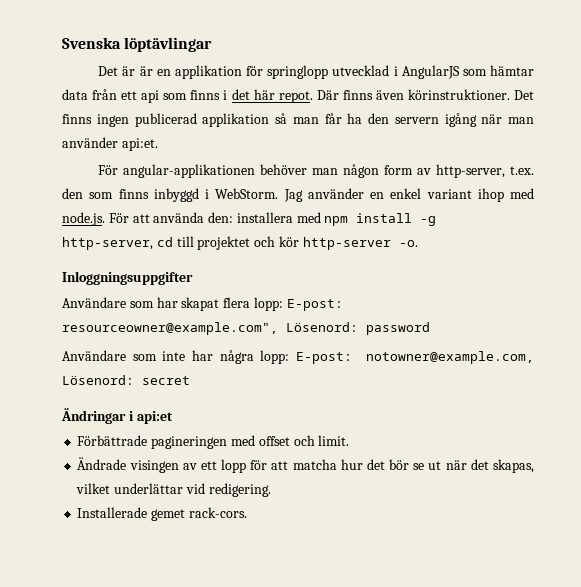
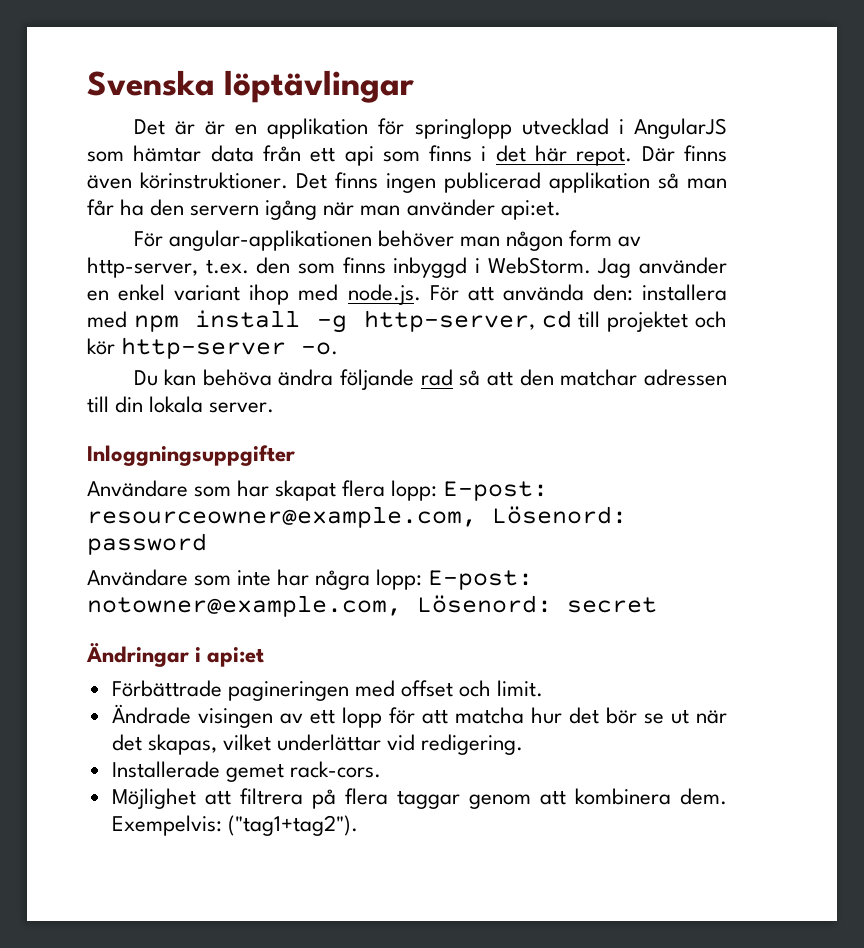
(418, 243) none -> [133,369,728,390] [87,396,275,413] // Du kan behöva ändra följande rad så att den matchar adressen till din lokala server.
[62,322,278,335] resourceowner@example.com", -> [87,506,477,528] resourceowner@example.com,
(247, 512) none -> [111,788,727,809] [111,815,358,836] // Möjlighet att filtrera på flera taggar genom att kombinera dem. Exempelvis: ("tag1+tag2").

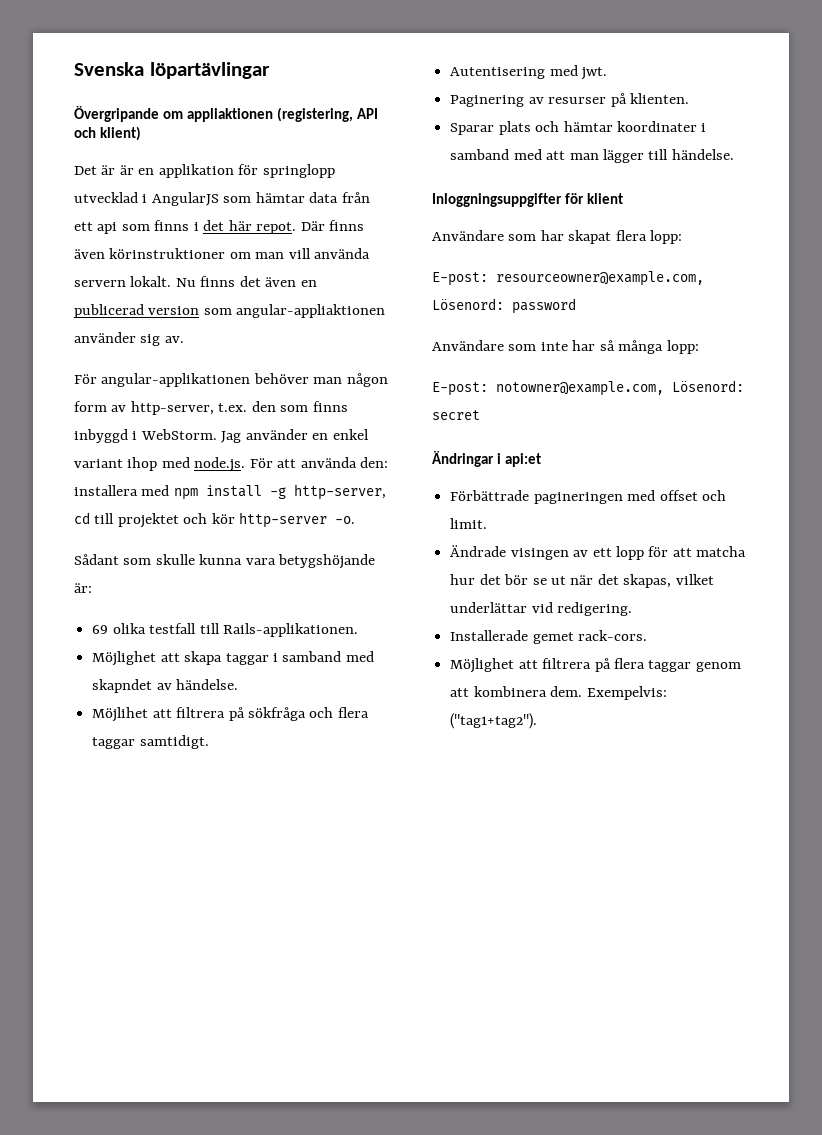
[224,70,415,103] löptävlingar -> [149,62,270,79] [74,106,378,122] [74,126,141,141] löpartävlingar // Övergripande om appliaktionen (registering, API och klient)
[140,172,727,193] [87,199,561,220] körinstruktioner. Det finns ingen publicerad applikation så man får ha den servern igång när man använder api:et. -> [109,248,371,259] [74,276,317,287] [74,304,386,318] [74,332,184,346] körinstruktioner om man vill använda servern lokalt. Nu finns det även en publicerad version som angular-appliaktionen använder sig av.
[133,369,728,390] [87,396,275,413] Du kan behöva ändra följande rad så att den matchar adressen till din lokala server. -> [74,554,376,569] [74,583,92,593] [92,623,358,637] [92,651,374,666] [92,679,239,693] [92,707,369,722] [92,735,209,749] [450,65,608,80] [450,93,689,107] [450,121,707,135] [450,149,734,163] Sådant som skulle kunna vara betygshöjande är: // 69 olika testfall till Rails-applikationen. // Möjlighet att skapa taggar i samband med skapndet av händelse. // Möjlihet att filtrera på sökfråga och flera taggar samtidigt. // Autentisering med jwt. // Paginering av resurser på klienten. // Sparar plats och hämtar koordinater i samband med att man lägger till händelse.
(295, 455) none -> [564,193,623,204] för klient
(438, 490) none -> (683, 237) //
[315,569,423,590] några lopp: -> [599,340,699,354] så många lopp: //

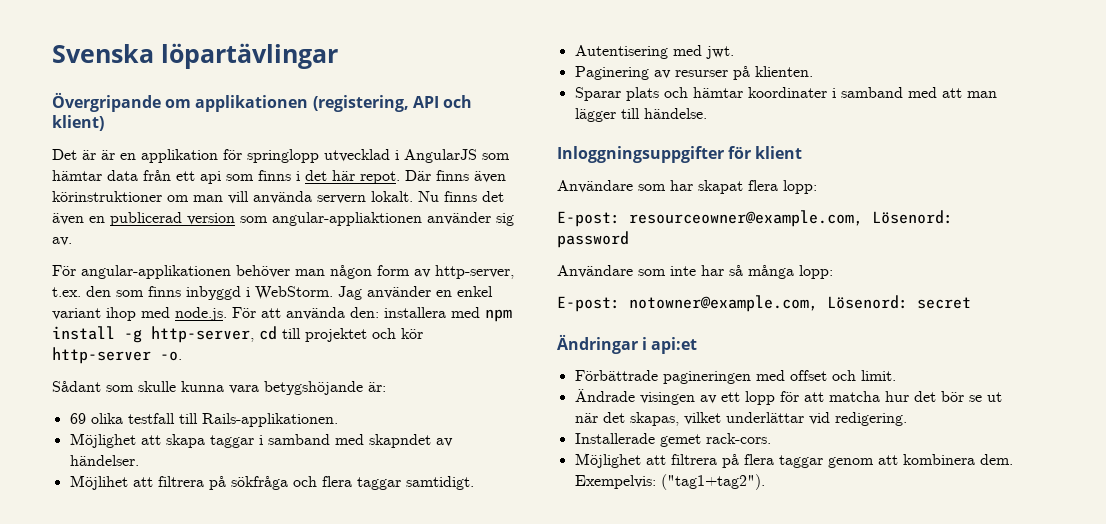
[186,108,273,122] appliaktionen -> [195,95,309,112] applikationen
[176,679,239,690] händelse. -> [69,455,139,466] händelser.

